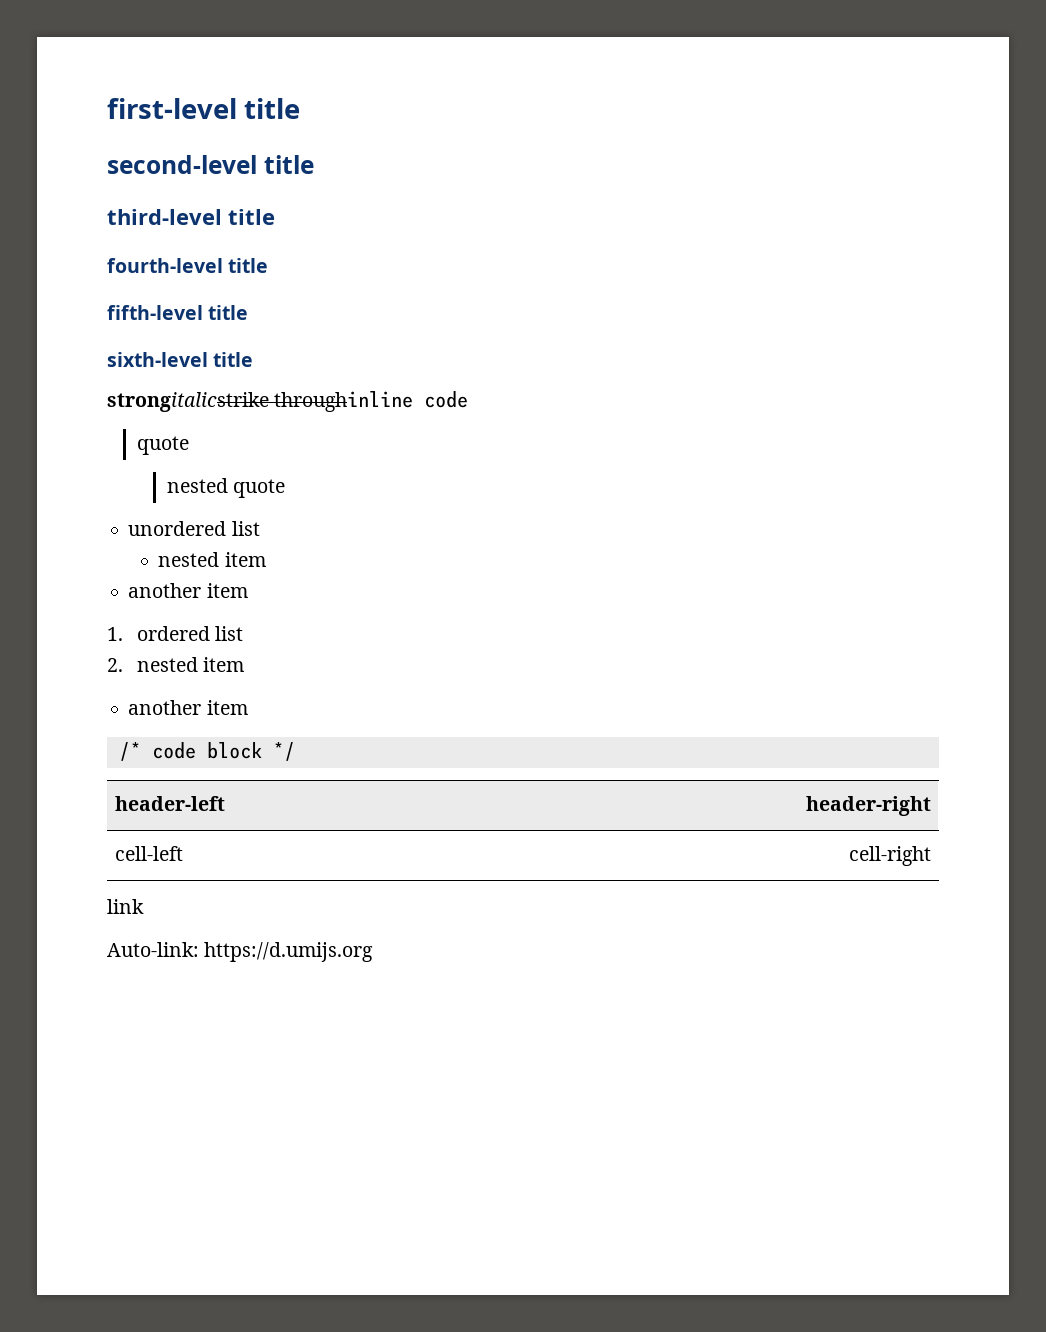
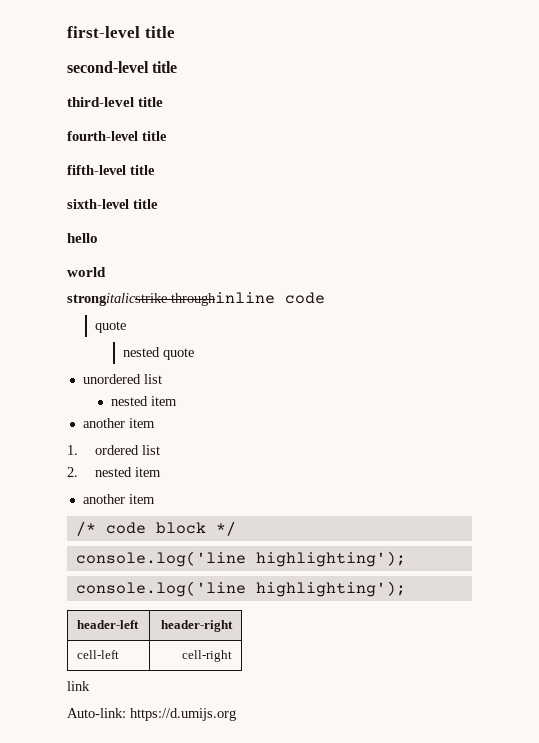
(254, 359) none -> [67,233,98,243] [67,267,106,277] // hello // world
(295, 751) none -> [75,551,406,567] [75,581,406,597] // console.log('line highlighting'); // console.log('line highlighting');

